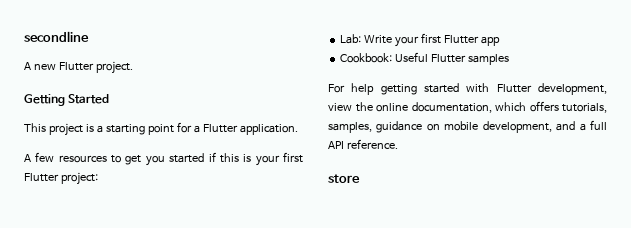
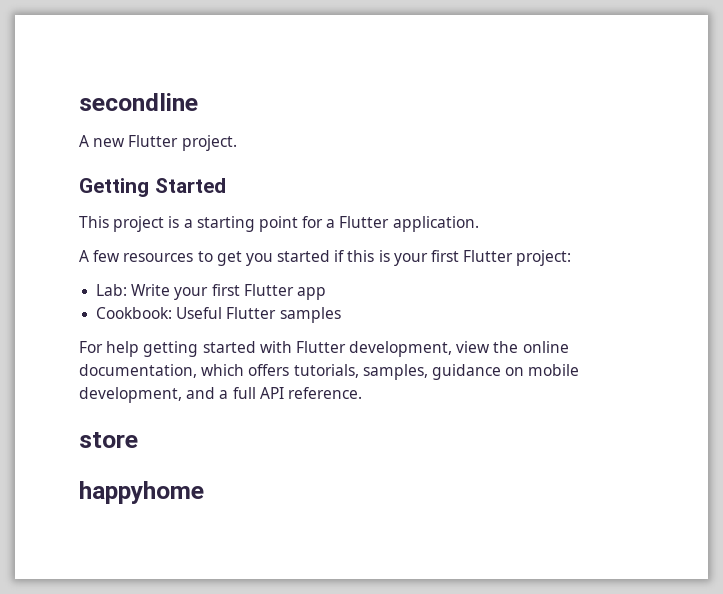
(360, 178) none -> [79,481,204,504] // happyhome

